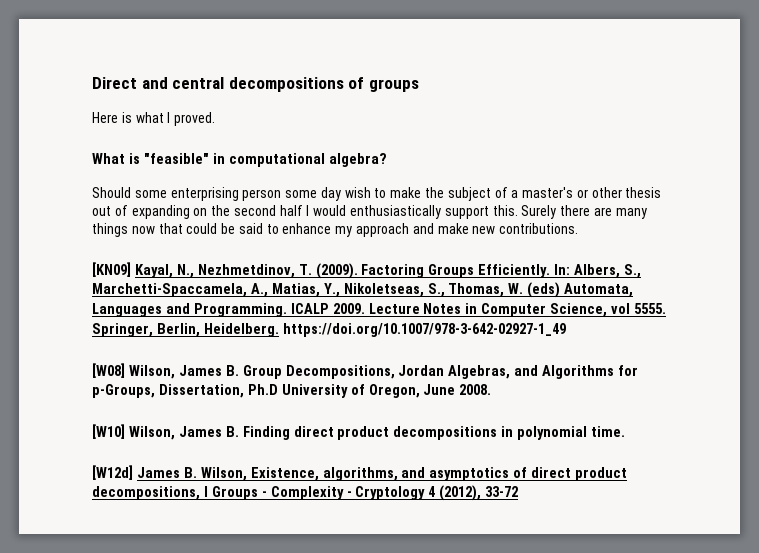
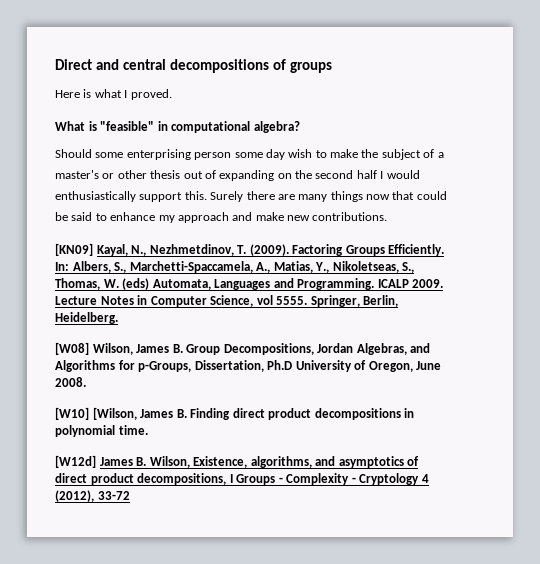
[282,323,566,337] https://doi.org/10.1007/978-3-642-02927-1_49 -> (118, 318) none
[128,426,175,440] Wilson, -> [92,407,137,420] [Wilson,

